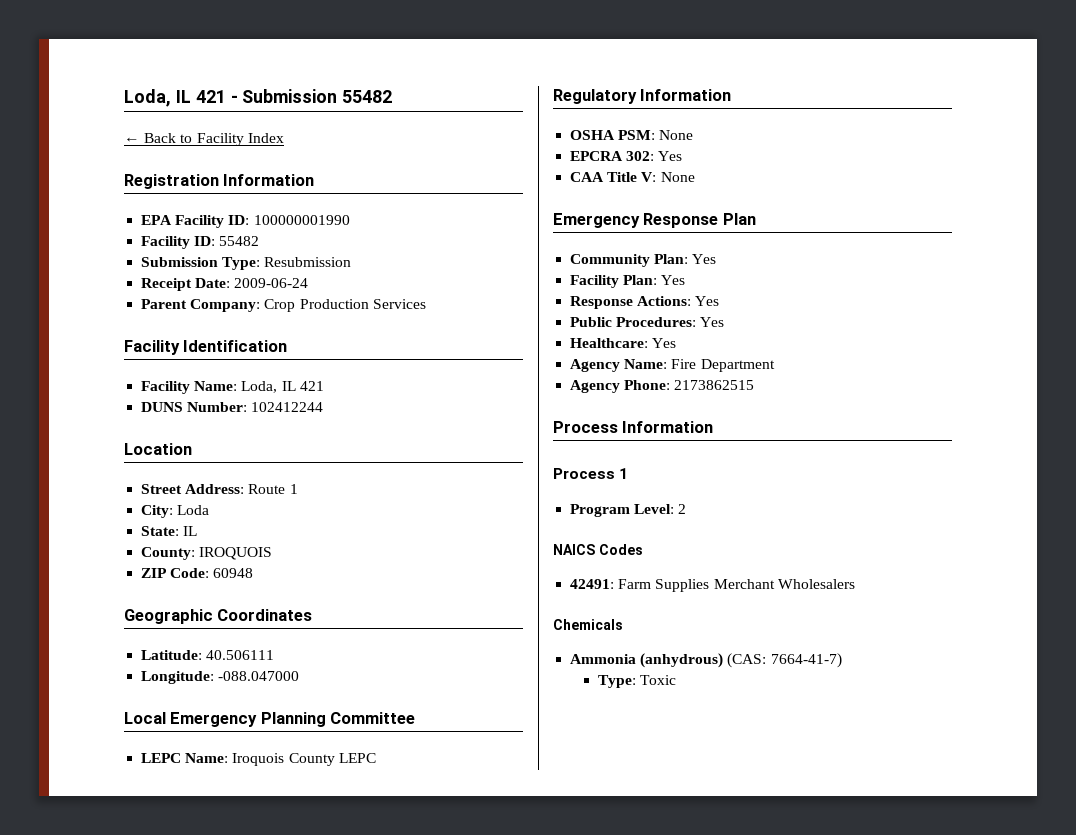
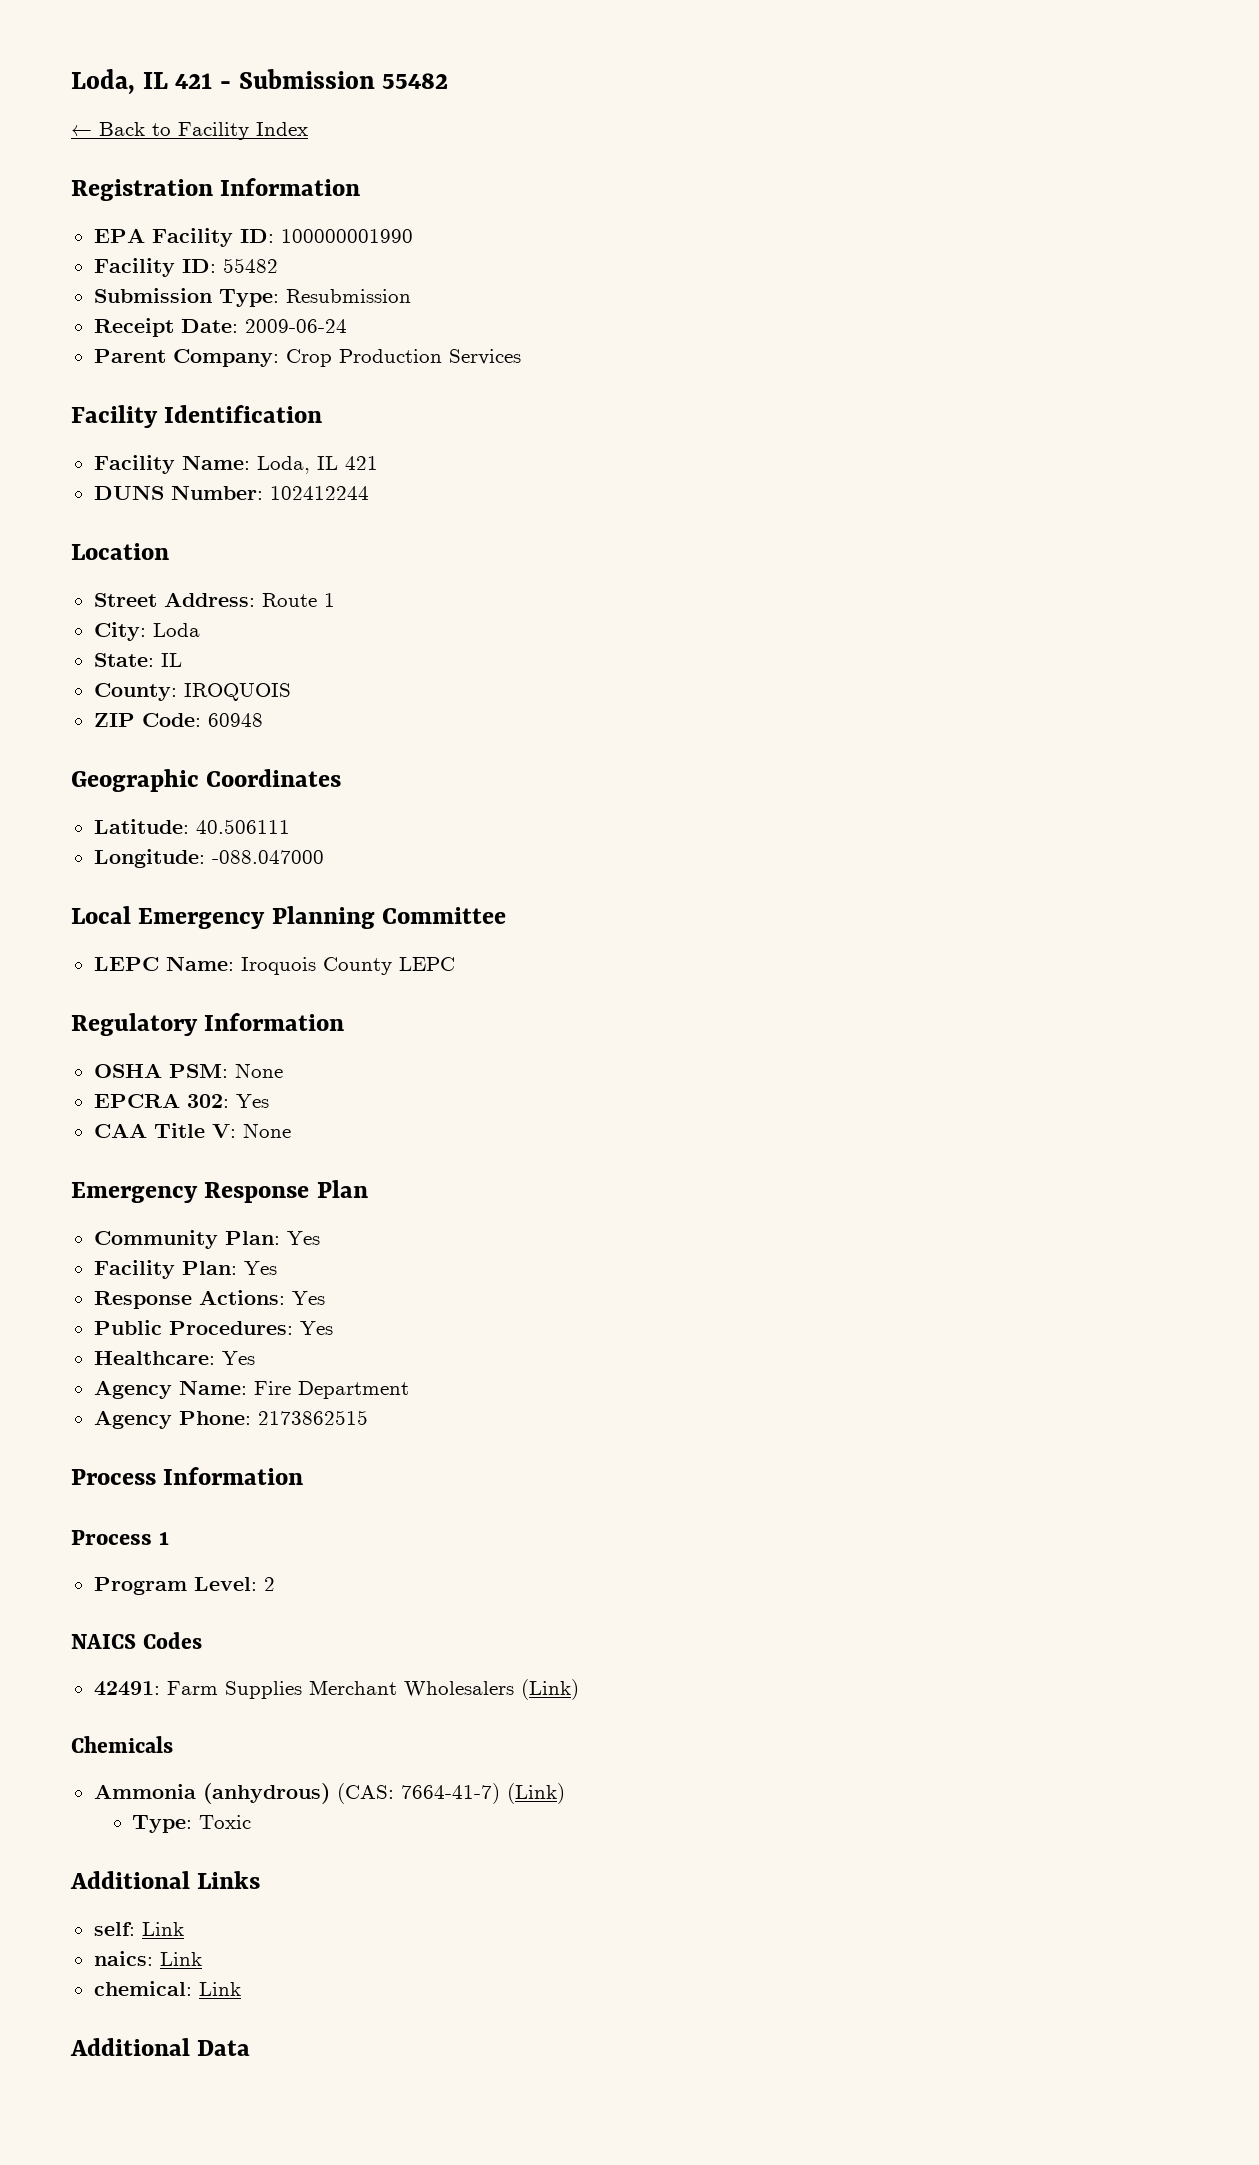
(855, 584) none -> [520,1679,579,1700] (Link)
(842, 660) none -> [506,1783,565,1804] (Link)
(677, 680) none -> [70,1871,261,1889] [93,1922,184,1936] [93,1951,202,1966] [93,1981,241,1996] [70,2038,251,2056] // Additional Links // self: Link // naics: Link // chemical: Link // Additional Data

